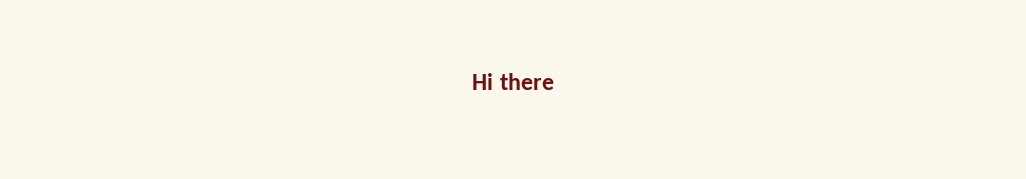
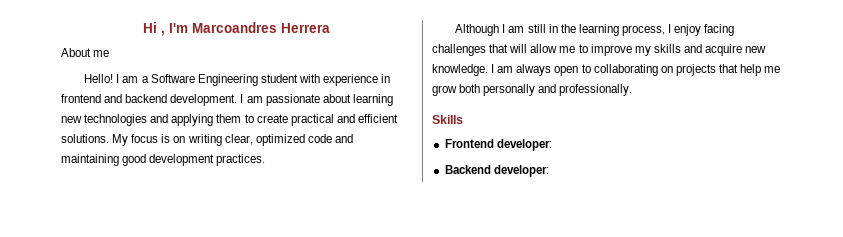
[499,73,554,90] there -> [160,22,330,36] [61,48,110,57] [84,74,391,86] [61,94,393,106] [61,114,398,126] [61,134,353,146] [61,154,266,166] [455,24,735,36] [432,44,767,56] [432,64,781,76] [432,84,633,96] [432,115,463,124] [444,139,552,151] [444,165,549,177] , I'm Marcoandres Herrera // About me // Hello! I am a Software Engineering student with experience in frontend and backend development. I am passionate about learning new technologies and applying them to create practical and efficient solutions. My focus is on writing clear, optimized code and maintaining good development practices. // Although I am still in the learning process, I enjoy facing challenges that will allow me to improve my skills and acquire new knowledge. I am always open to collaborating on projects that help me grow both personally and professionally. // Skills // Frontend developer: // Backend developer:

